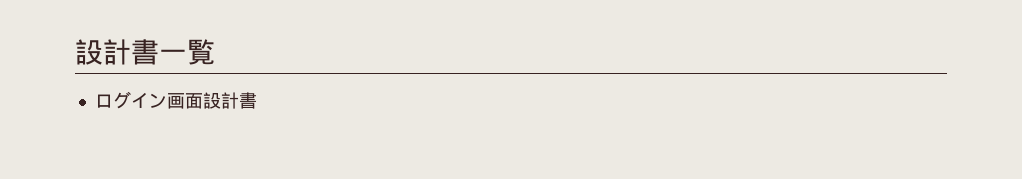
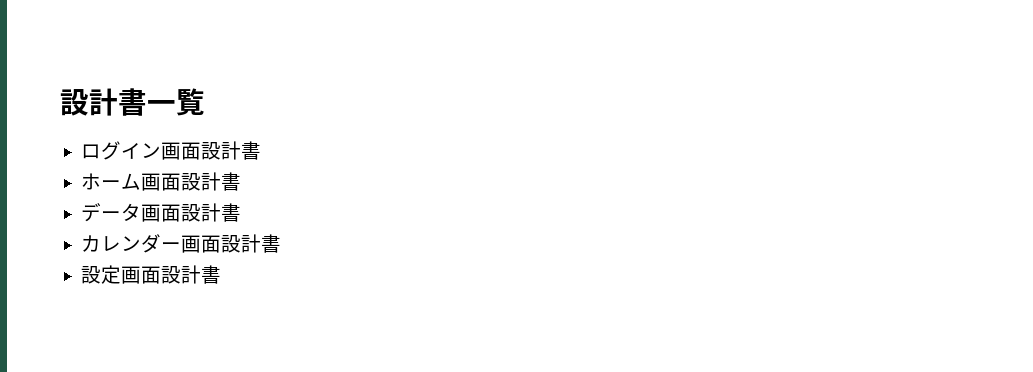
(257, 100) none -> [81,172,242,191] [81,203,242,222] [81,234,282,253] [81,265,222,284] // ホーム画面設計書 // データ画面設計書 // カレンダー画面設計書 // 設定画面設計書

